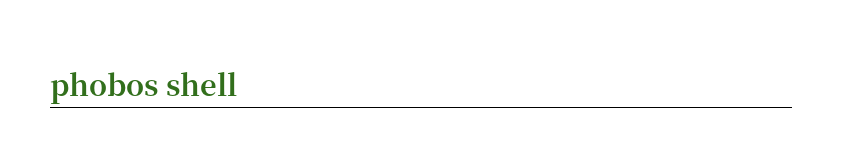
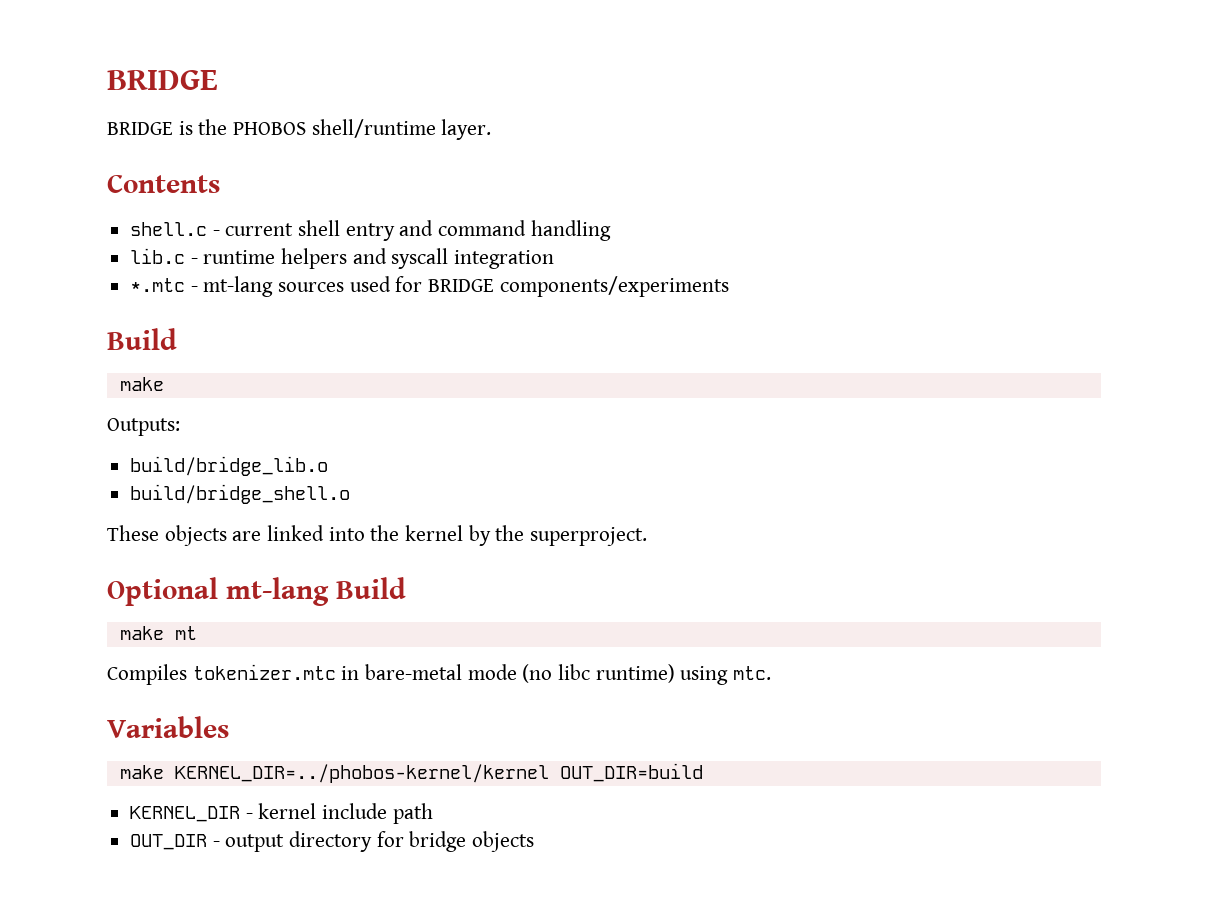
[50,72,237,104] phobos shell -> [107,70,218,90] [107,119,492,140] [107,174,220,193] [130,220,611,241] [130,248,555,269] [130,276,729,297] [107,328,177,350] [119,377,164,391] [107,418,180,436] [130,456,329,476] [130,484,351,504] [107,525,648,546] [107,577,406,606] [119,626,197,640] [107,664,772,685] [107,716,229,738] [119,763,703,783] [130,803,433,824] [130,831,535,852] BRIDGE // BRIDGE is the PHOBOS shell/runtime layer. // Contents // shell.c - current shell entry and command handling // lib.c - runtime helpers and syscall integration // *.mtc - mt-lang sources used for BRIDGE components/experiments // Build // make // Outputs: // build/bridge_lib.o // build/bridge_shell.o // These objects are linked into the kernel by the superproject. // Optional mt-lang Build // make mt // Compiles tokenizer.mtc in bare-metal mode (no libc runtime) using mtc. // Variables // make KERNEL_DIR=../phobos-kernel/kernel OUT_DIR=build // KERNEL_DIR - kernel include path // OUT_DIR - output directory for bridge objects

